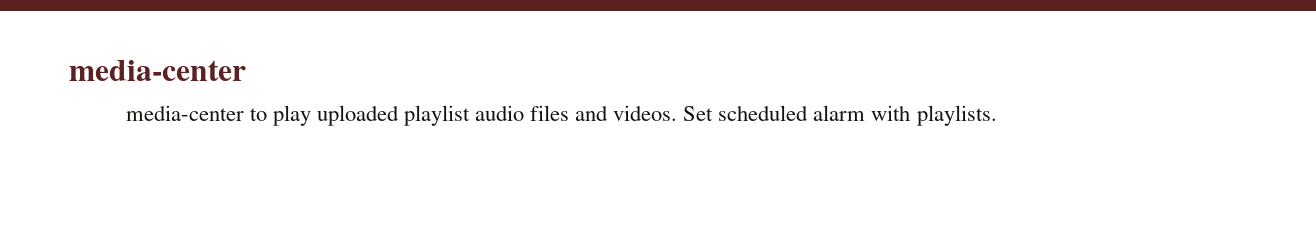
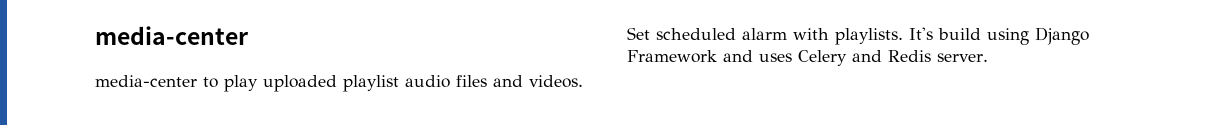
(997, 115) none -> [909,27,1089,45] [627,50,988,66] It's build using Django Framework and uses Celery and Redis server.

